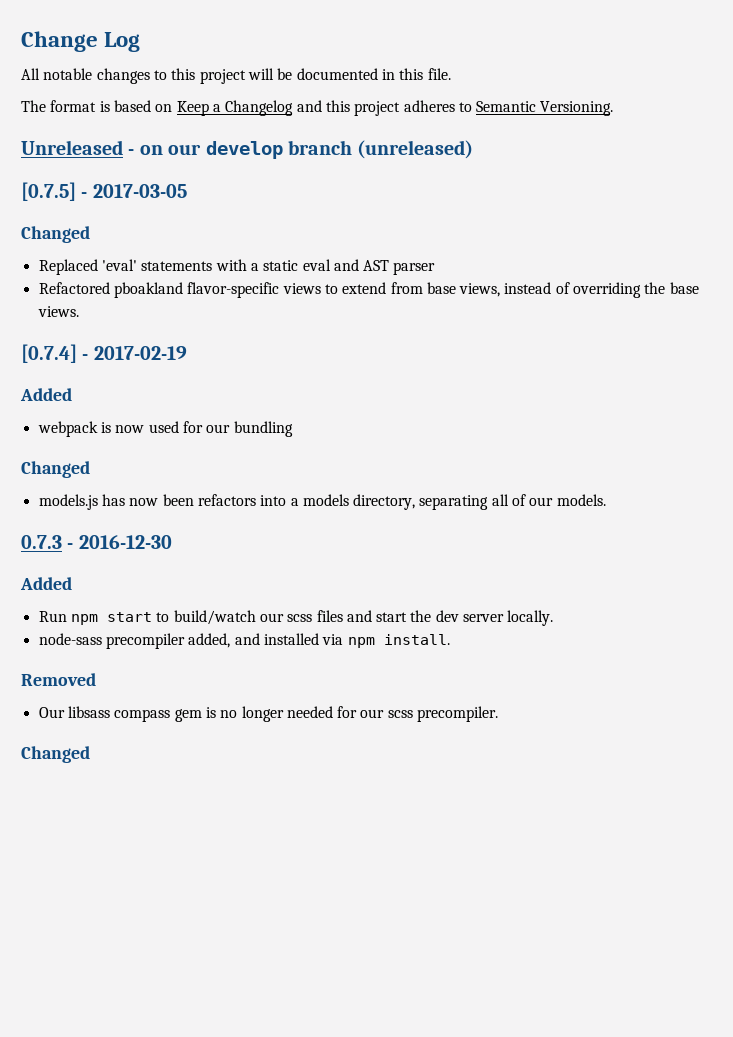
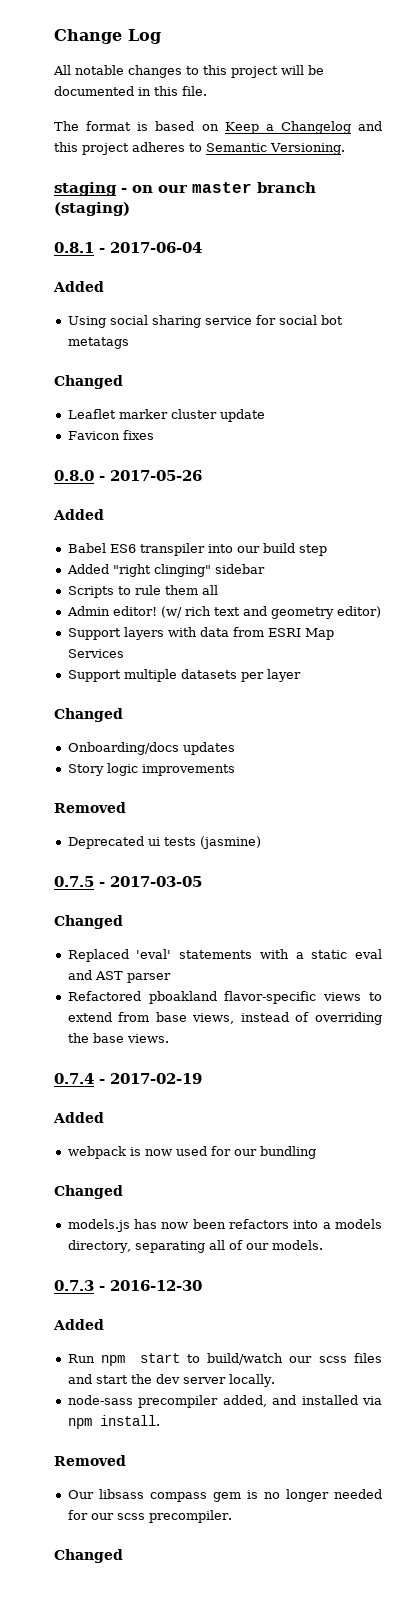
[21,140,123,155] Unreleased -> [54,182,117,196] staging
[205,140,474,159] [21,182,76,201] develop branch (unreleased) // [0.7.5] -> [192,182,316,193] [54,202,130,216] [54,242,202,253] [53,281,104,292] [67,315,343,328] [67,337,129,349] [54,375,123,389] [67,409,265,422] [67,430,154,440] [54,470,202,481] [53,509,104,520] [67,543,327,556] [66,564,265,577] [67,585,218,598] [66,606,381,619] [67,627,334,640] [67,649,124,658] [67,669,301,682] [54,708,123,722] [67,742,235,755] [67,763,235,776] [54,802,126,813] [67,836,261,849] [54,876,94,887] master branch (staging) // 0.8.1 - 2017-06-04 // Added // Using social sharing service for social bot metatags // Changed // Leaflet marker cluster update // Favicon fixes // 0.8.0 - 2017-05-26 // Added // Babel ES6 transpiler into our build step // Added "right clinging" sidebar // Scripts to rule them all // Admin editor! (w/ rich text and geometry editor) // Support layers with data from ESRI Map Services // Support multiple datasets per layer // Changed // Onboarding/docs updates // Story logic improvements // Removed // Deprecated ui tests (jasmine) // 0.7.5
[21,344,77,363] [0.7.4] -> [54,1073,94,1084] 0.7.4

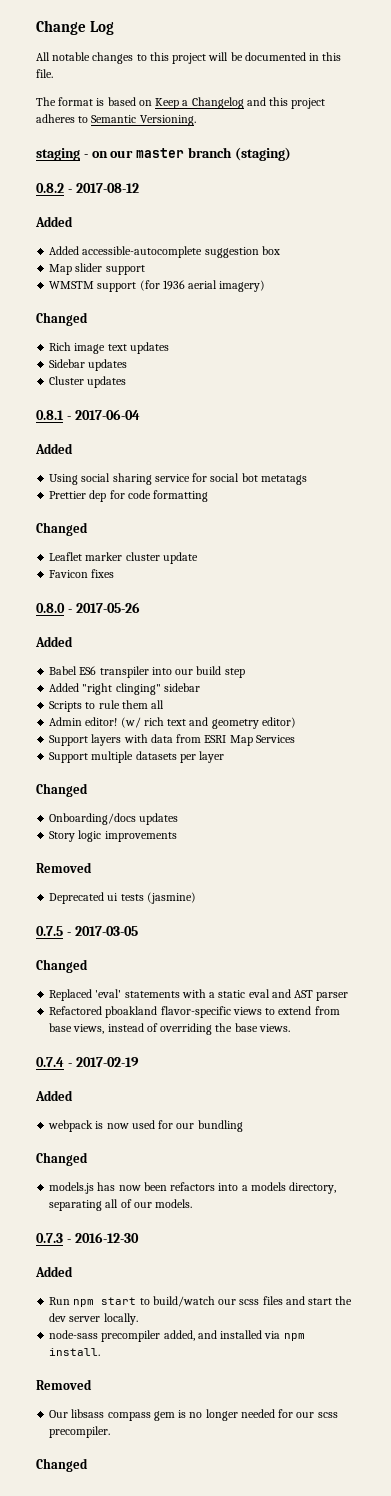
(130, 209) none -> [36,183,139,193] [35,216,73,227] [49,246,280,258] [49,263,145,275] [49,280,266,292] [36,312,88,326] [49,342,169,354] [49,359,128,371] [49,376,127,388] // 0.8.2 - 2017-08-12 // Added // Added accessible-autocomplete suggestion box // Map slider support // WMSTM support (for 1936 aerial imagery) // Changed // Rich image text updates // Sidebar updates // Cluster updates
(129, 343) none -> [49,490,209,502] // Prettier dep for code formatting

